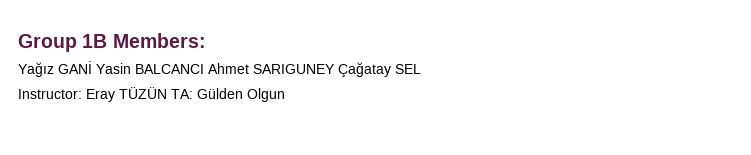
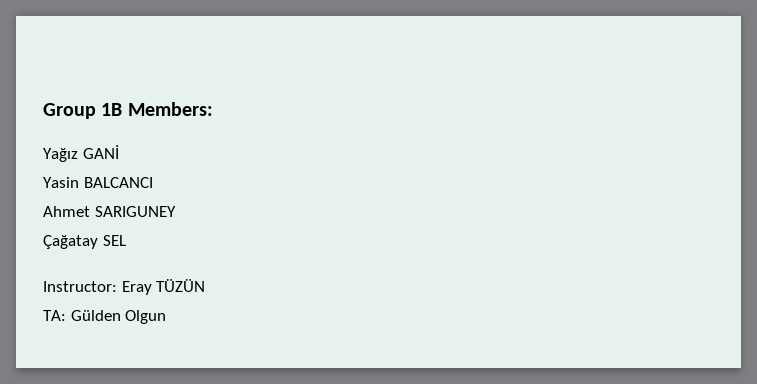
(92, 67) none -> (119, 152) //
(204, 69) none -> (153, 182) //
(335, 69) none -> (176, 211) //
(167, 93) none -> (206, 285) //

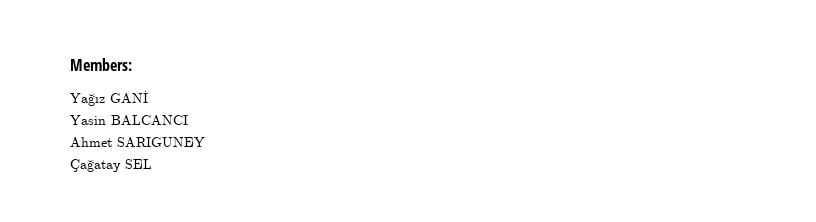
[43,103,123,119] Group 1B -> (70, 64) none
[43,279,206,295] [43,310,167,324] // Instructor: Eray TÜZÜN // TA: Gülden Olgun -> (152, 164) none

